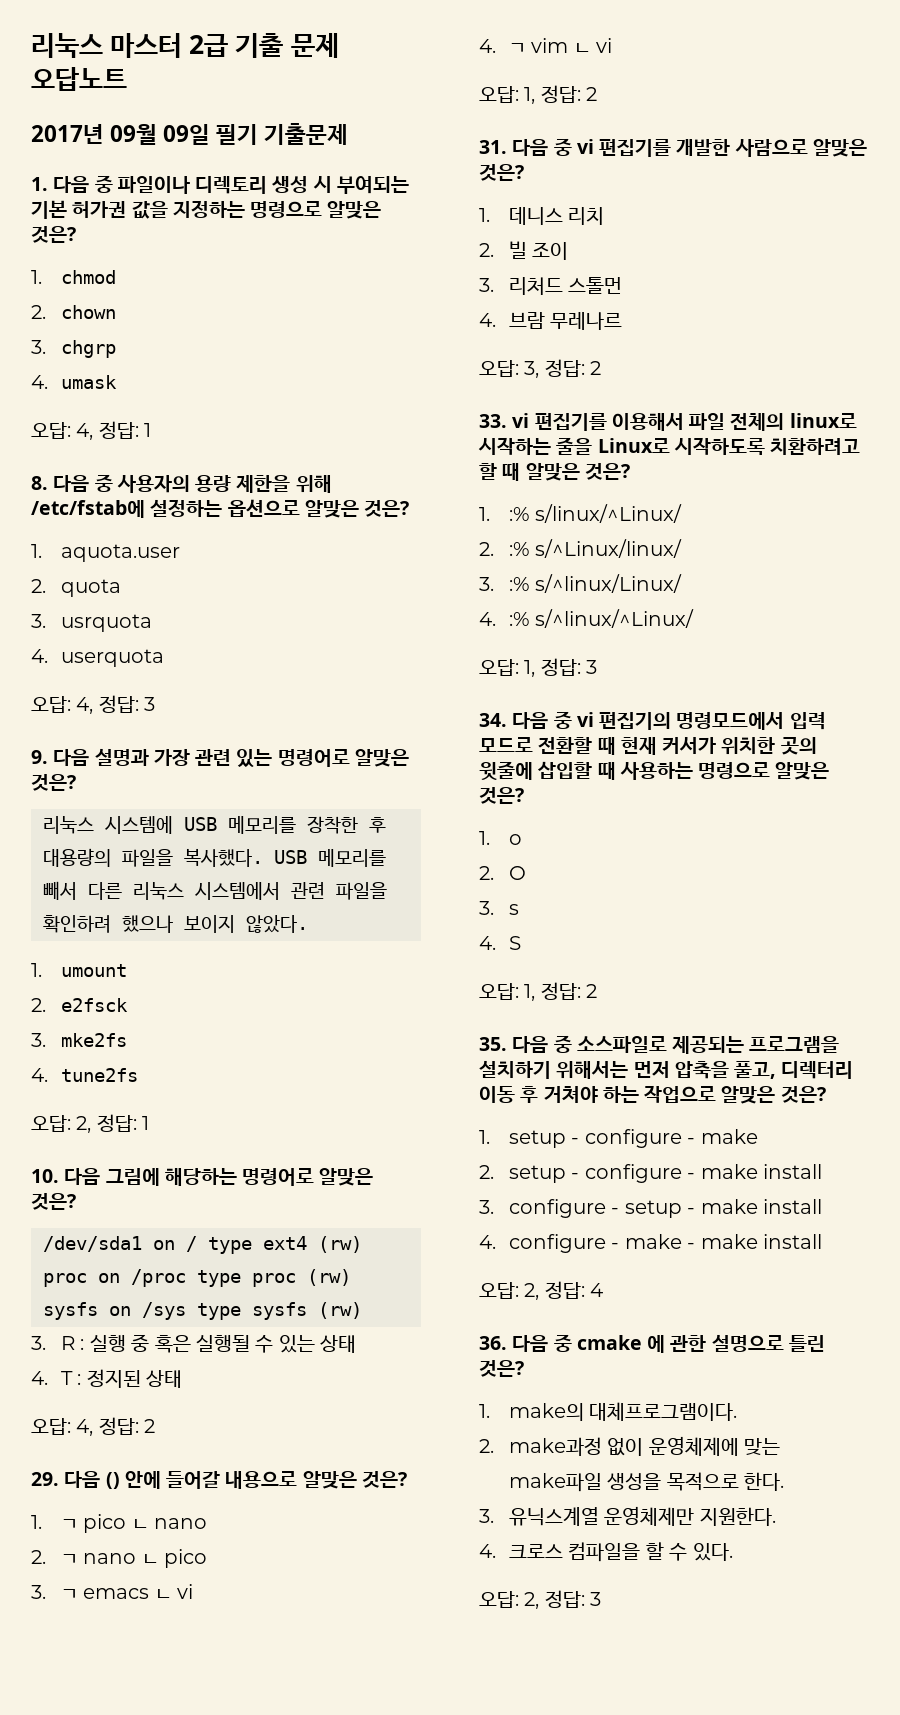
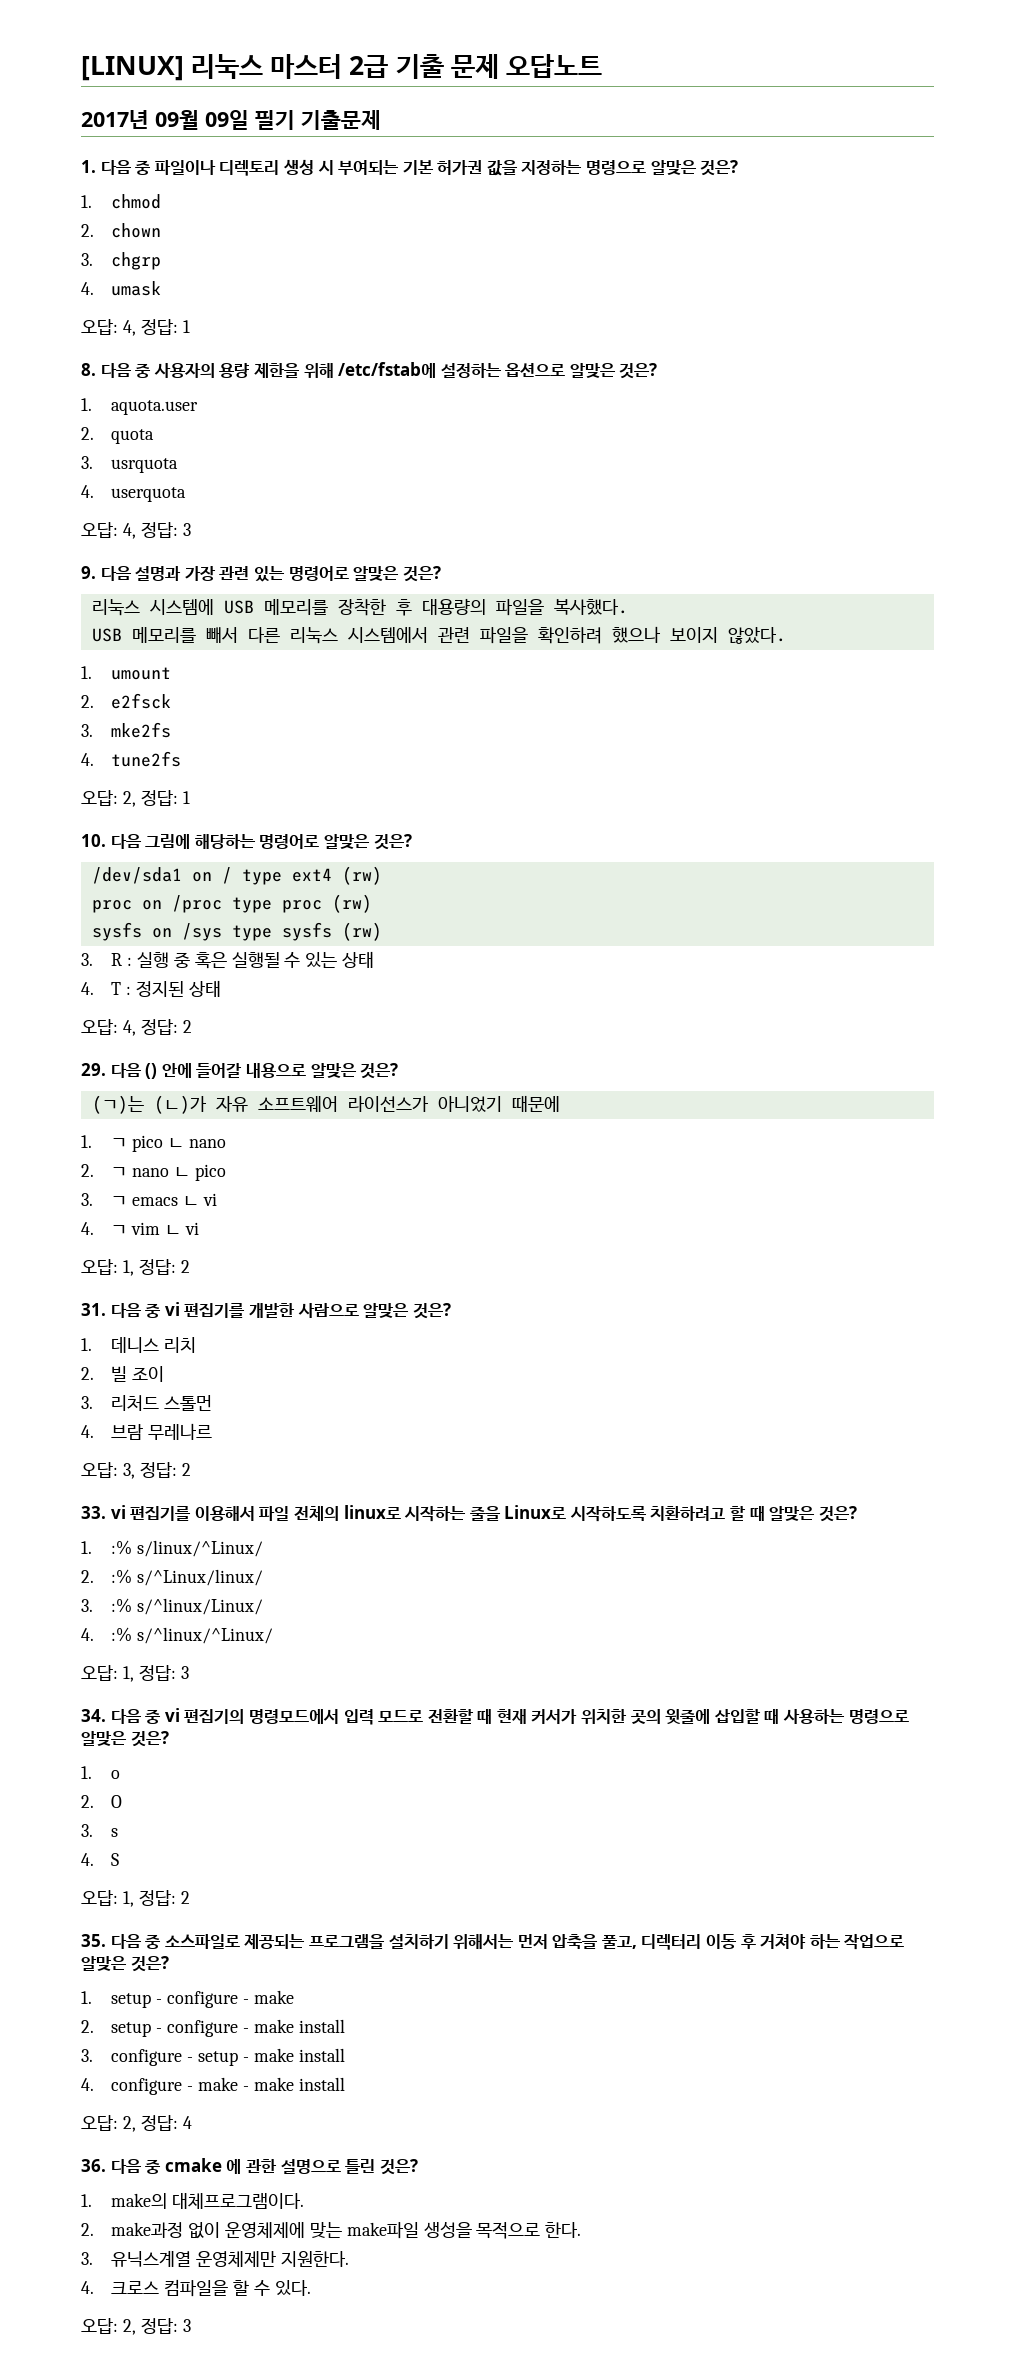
(31, 45) none -> [81,56,184,81] [LINUX]
(263, 857) none -> (628, 607) //
(407, 1479) none -> [91,1095,560,1114] // (ㄱ)는 (ㄴ)가 자유 소프트웨어 라이선스가 아니었기 때문에

